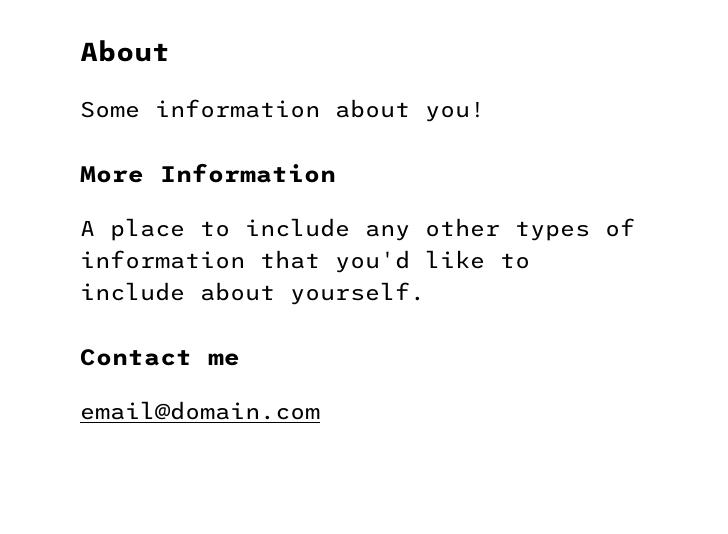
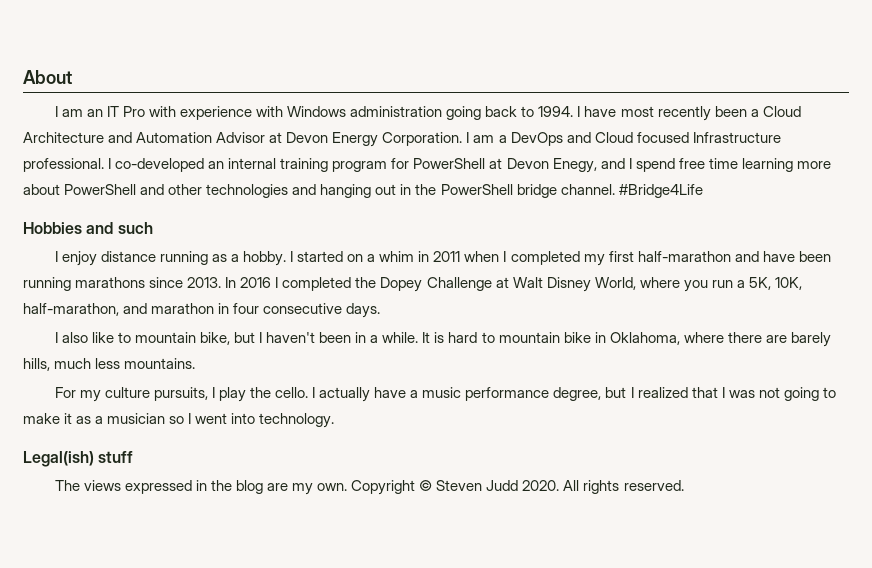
[80,99,485,122] [80,163,336,183] [80,218,635,241] [80,250,530,273] [80,282,425,305] [80,349,240,366] [80,401,320,420] Some information about you! // More Information // A place to include any other types of information that you'd like to include about yourself. // Contact me // email@domain.com -> [54,106,801,121] [23,132,781,147] [23,158,831,173] [23,184,703,198] [23,222,153,234] [54,251,831,266] [23,277,802,292] [23,303,381,318] [54,332,831,347] [23,358,196,371] [54,387,836,402] [23,413,335,428] [23,451,134,467] [54,480,684,495] I am an IT Pro with experience with Windows administration going back to 1994. I have most recently been a Cloud Architecture and Automation Advisor at Devon Energy Corporation. I am a DevOps and Cloud focused Infrastructure professional. I co-developed an internal training program for PowerShell at Devon Enegy, and I spend free time learning more about PowerShell and other technologies and hanging out in the PowerShell bridge channel. #Bridge4Life // Hobbies and such // I enjoy distance running as a hobby. I started on a whim in 2011 when I completed my first half-marathon and have been running marathons since 2013. In 2016 I completed the Dopey Challenge at Walt Disney World, where you run a 5K, 10K, half-marathon, and marathon in four consecutive days. // I also like to mountain bike, but I haven't been in a while. It is hard to mountain bike in Oklahoma, where there are barely hills, much less mountains. // For my culture pursuits, I play the cello. I actually have a music performance degree, but I realized that I was not going to make it as a musician so I went into technology. // Legal(ish) stuff // The views expressed in the blog are my own. Copyright © Steven Judd 2020. All rights reserved.

